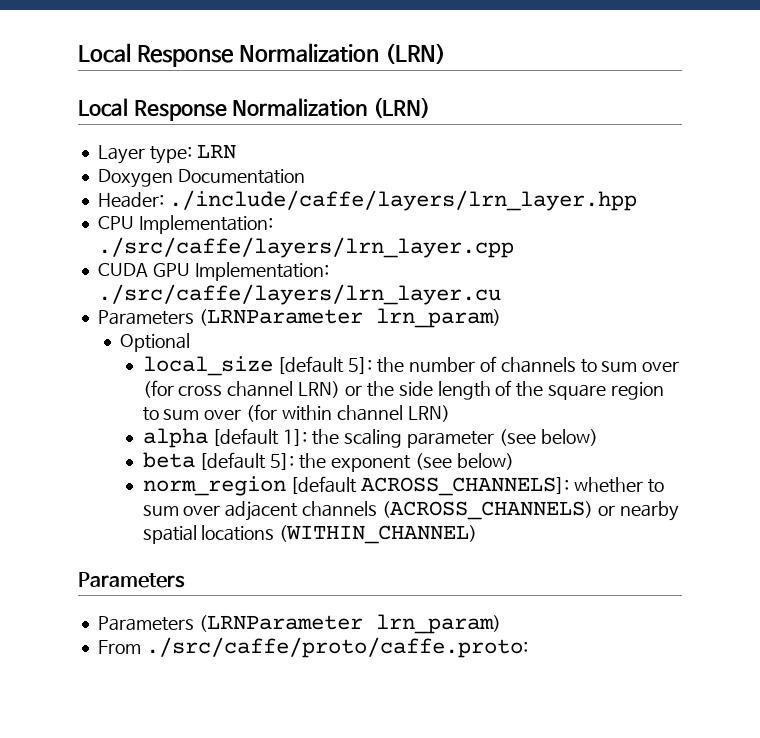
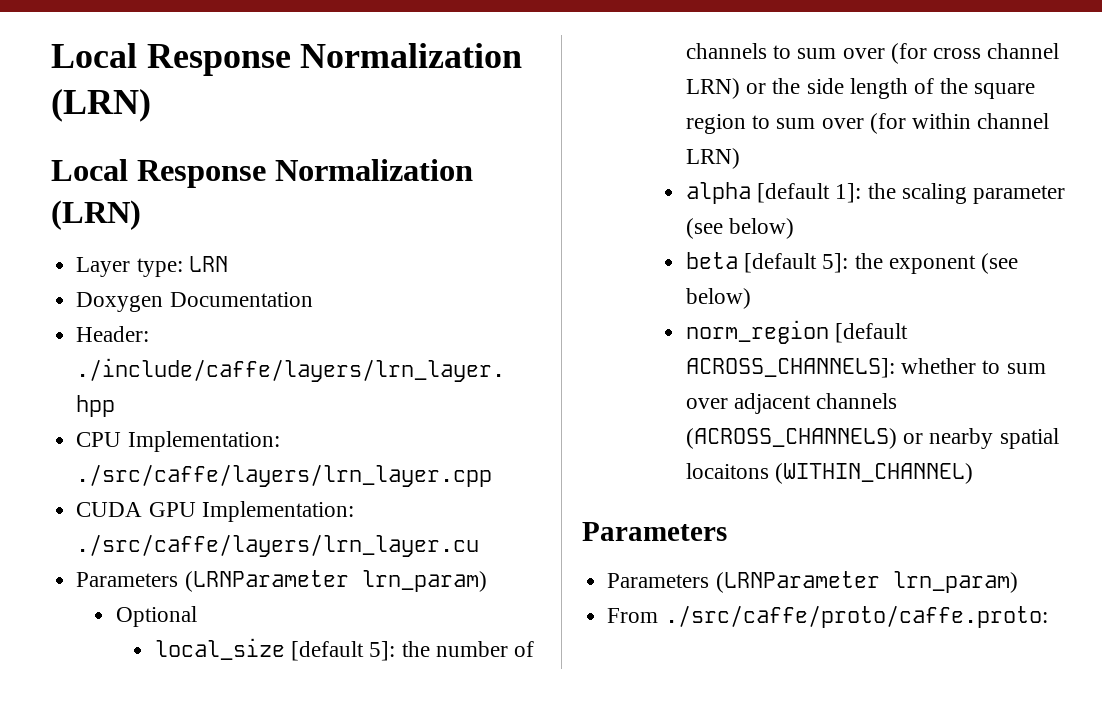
[201,525,275,541] locations -> [685,463,769,479] locaitons

